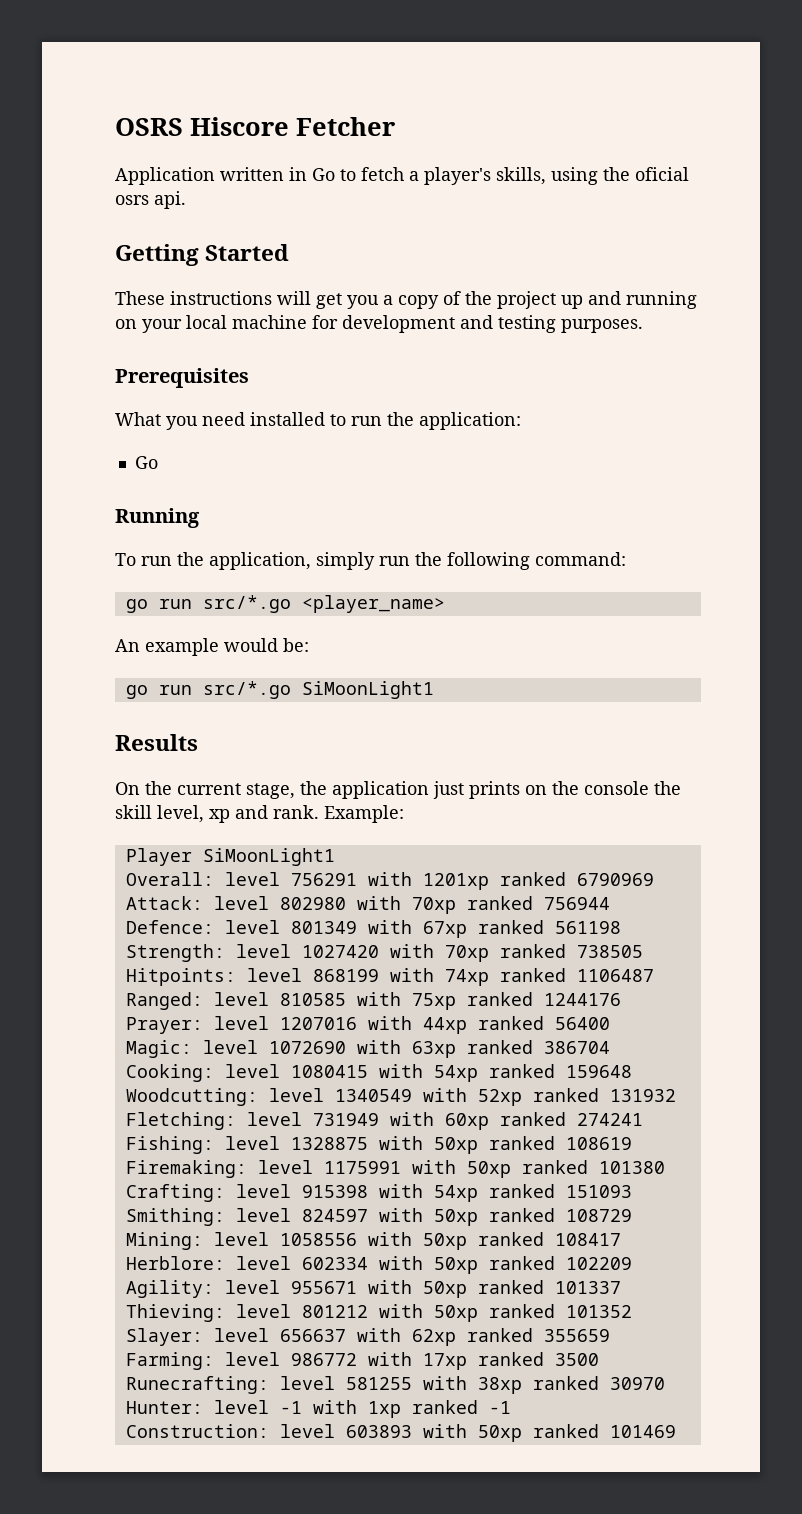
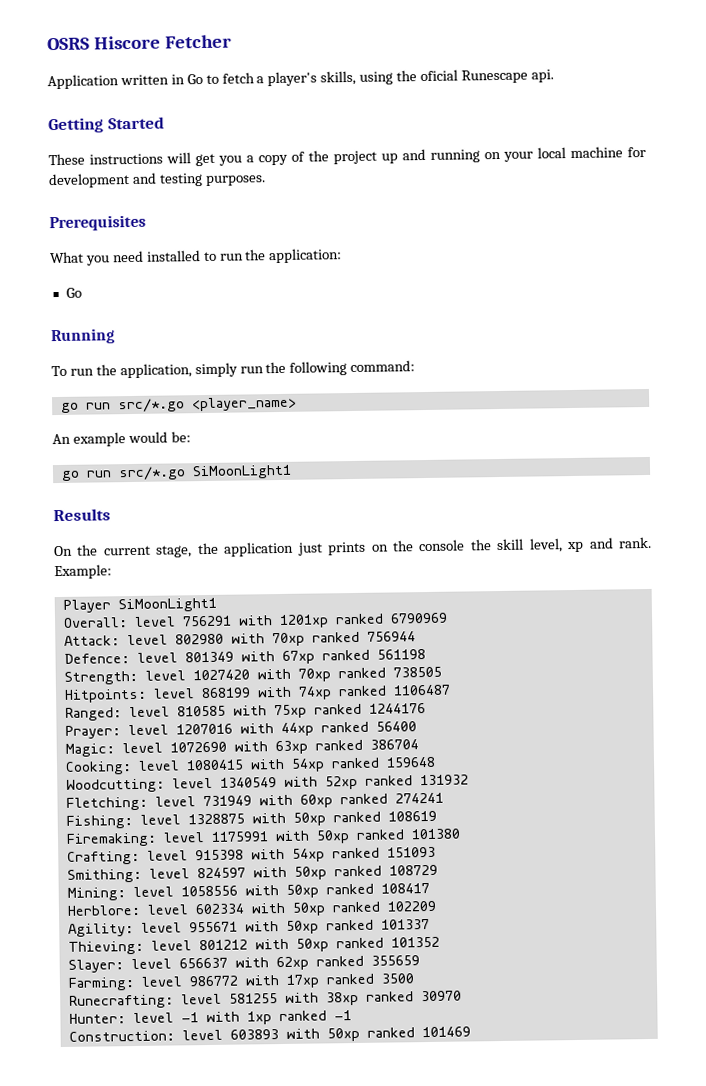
[115,195,149,205] osrs -> [460,69,528,84] Runescape

